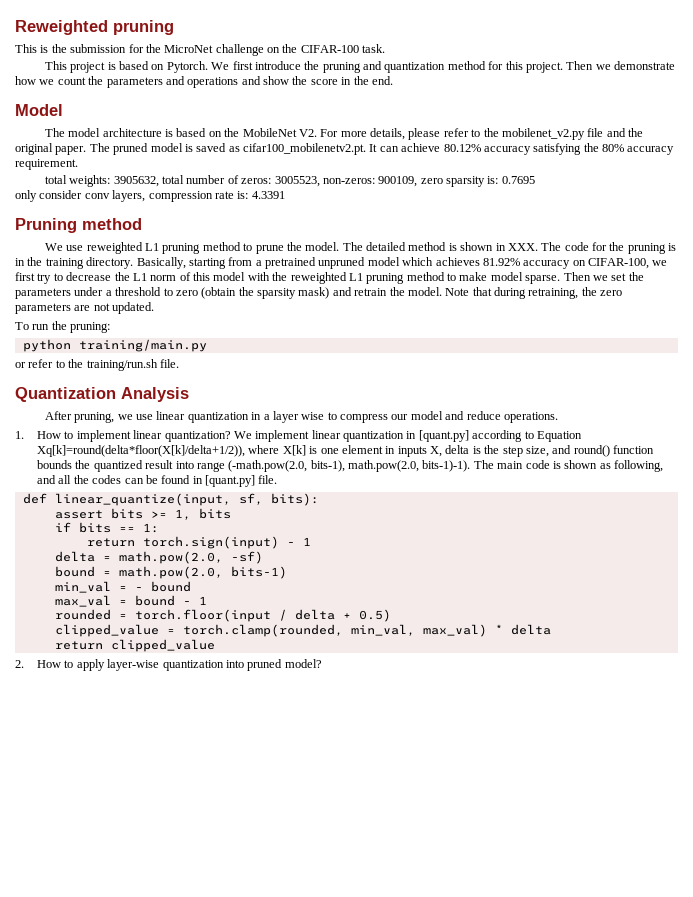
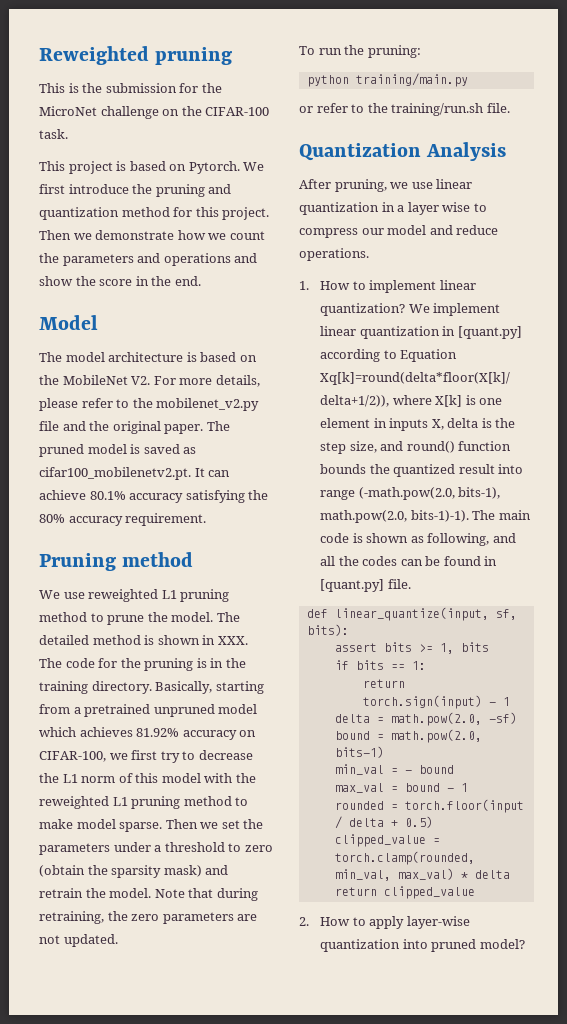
[443,144,481,152] 80.12% -> [89,491,126,500] 80.1%
[44,175,535,187] [15,190,285,202] // total weights: 3905632, total number of zeros: 3005523, non-zeros: 900109, zero sparsity is: 0.7695 // only consider conv layers, compression rate is: 4.3391 -> (207, 519) none

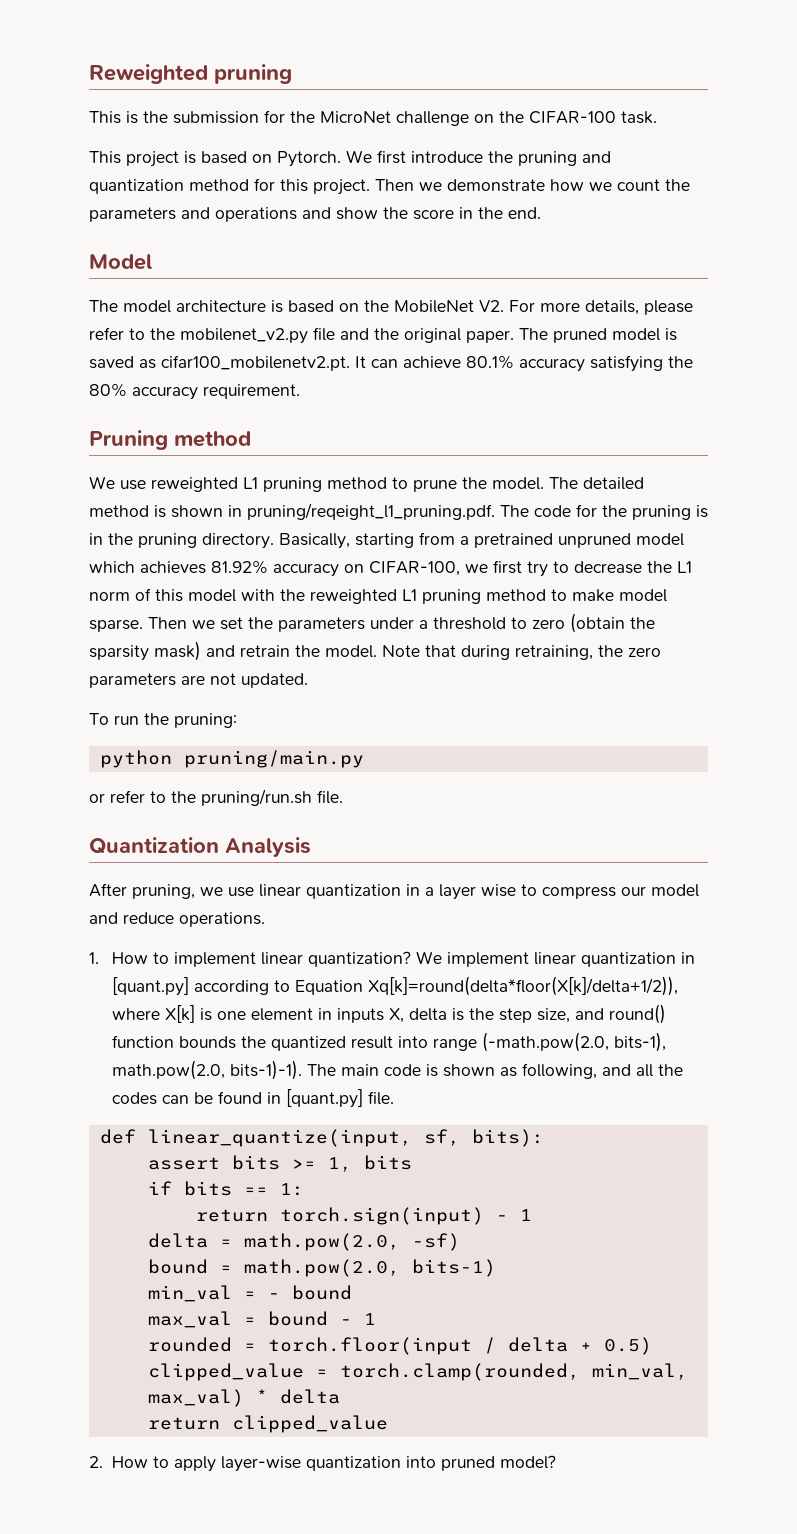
[217,636,248,645] XXX. -> [247,503,495,520] pruning/reqeight_l1_pruning.pdf.
[39,681,88,694] training -> [138,533,197,548] pruning
[355,73,468,87] training/main.py -> [183,750,364,768] pruning/main.py
[391,103,484,116] training/run.sh -> [201,789,312,806] pruning/run.sh

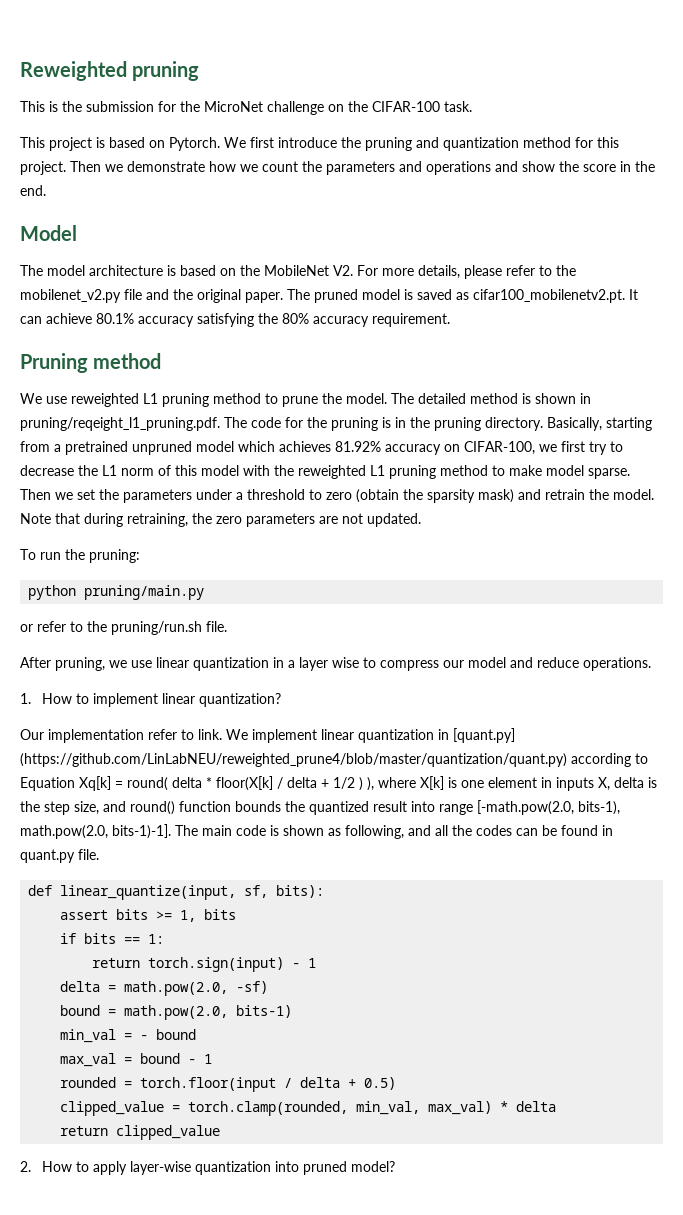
[89,837,311,857] // Quantization Analysis -> (227, 626) none
(412, 959) none -> [20,729,222,743] // Our implementation refer to link.
(190, 986) none -> [20,753,567,767] (https://github.com/LinLabNEU/reweighted_prune4/blob/master/quantization/quant.py)
[368,976,679,996] Xq[k]=round(delta*floor(X[k]/delta+1/2)), -> [79,776,374,791] Xq[k] = round( delta * floor(X[k] / delta + 1/2 ) ),
[482,1032,610,1052] (-math.pow(2.0, -> [477,800,574,815] [-math.pow(2.0,
[230,1060,303,1080] bits-1)-1). -> [112,824,171,839] bits-1)-1].
[286,1089,364,1108] [quant.py] -> [20,849,75,863] quant.py

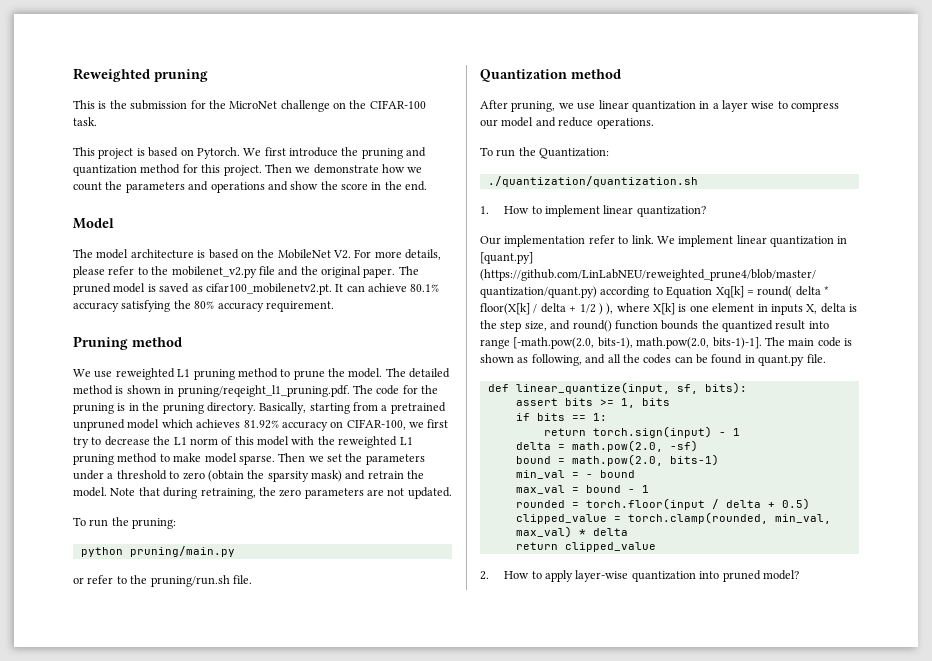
(227, 626) none -> [480,69,621,82] // Quantization method
(651, 664) none -> [480,147,610,159] [487,176,698,187] // To run the Quantization: // ./quantization/quantization.sh

